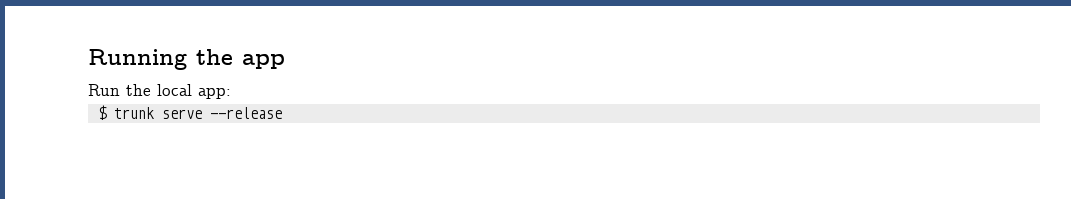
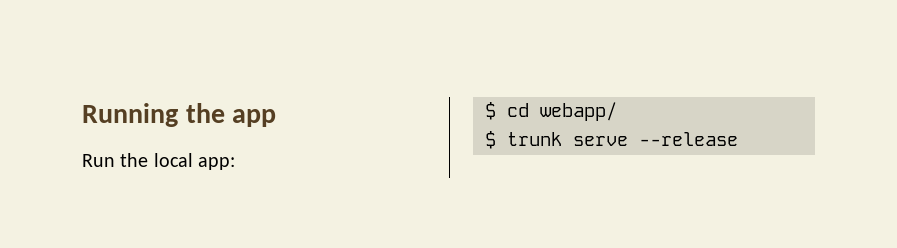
(231, 93) none -> [485,102,617,121] // $ cd webapp/

